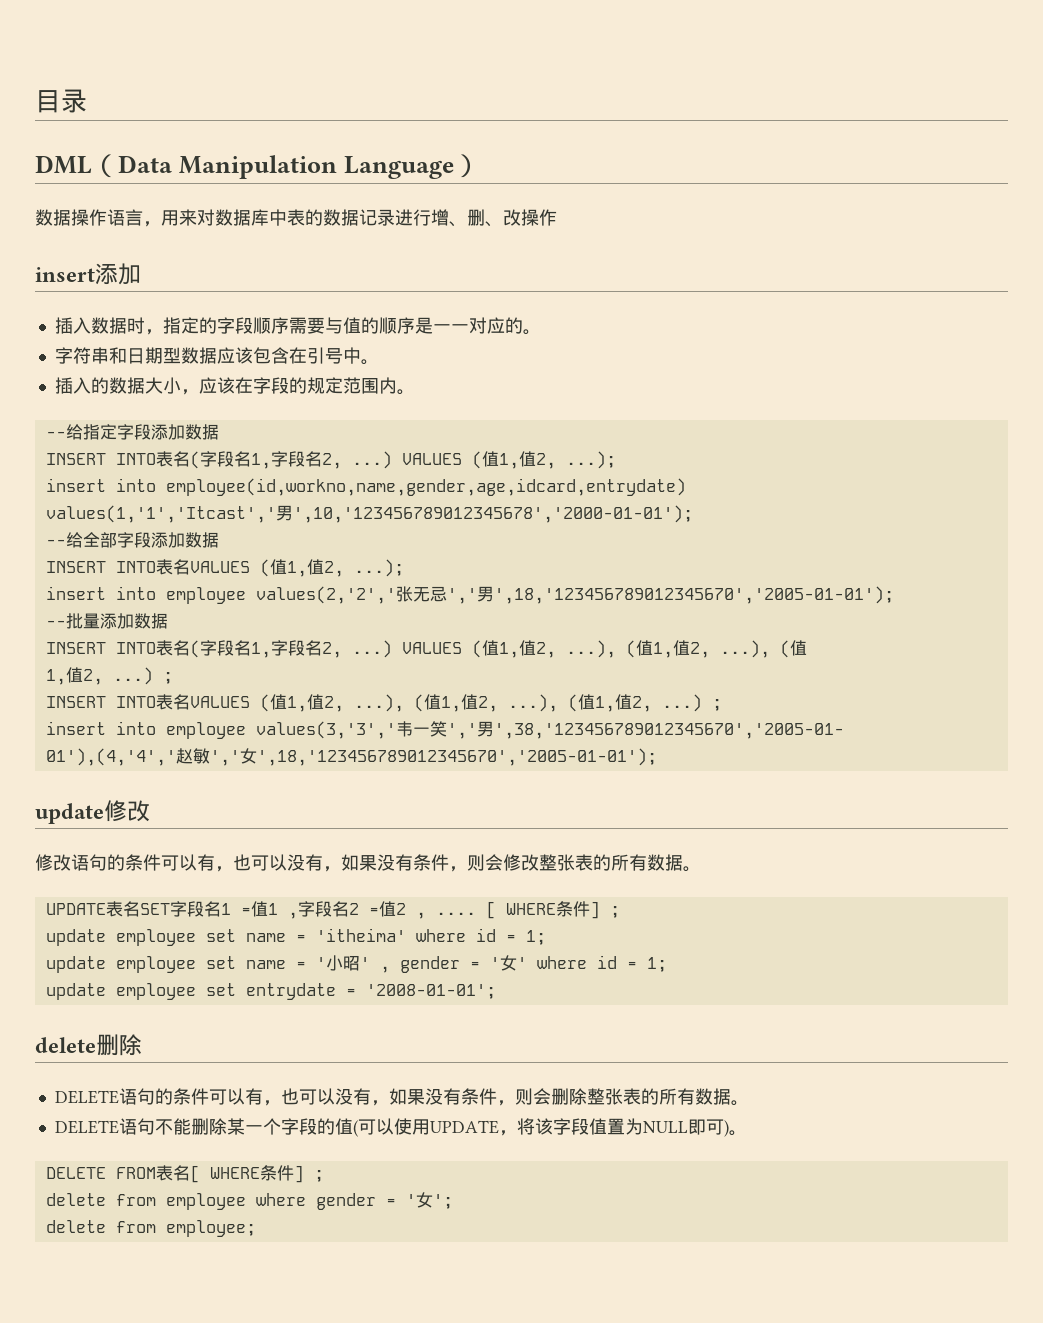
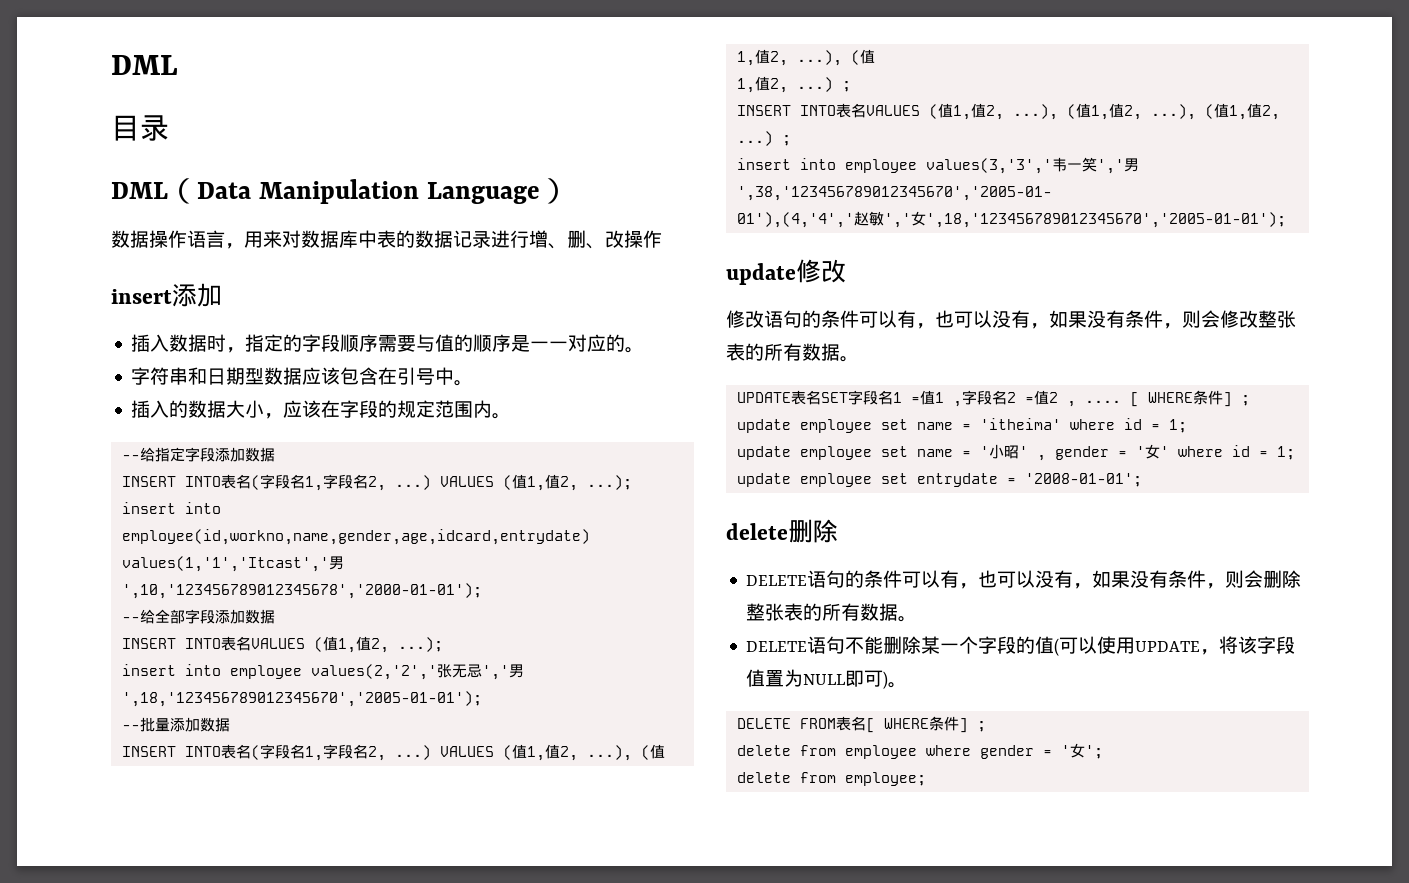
(35, 101) none -> [111,55,178,75] DML //

